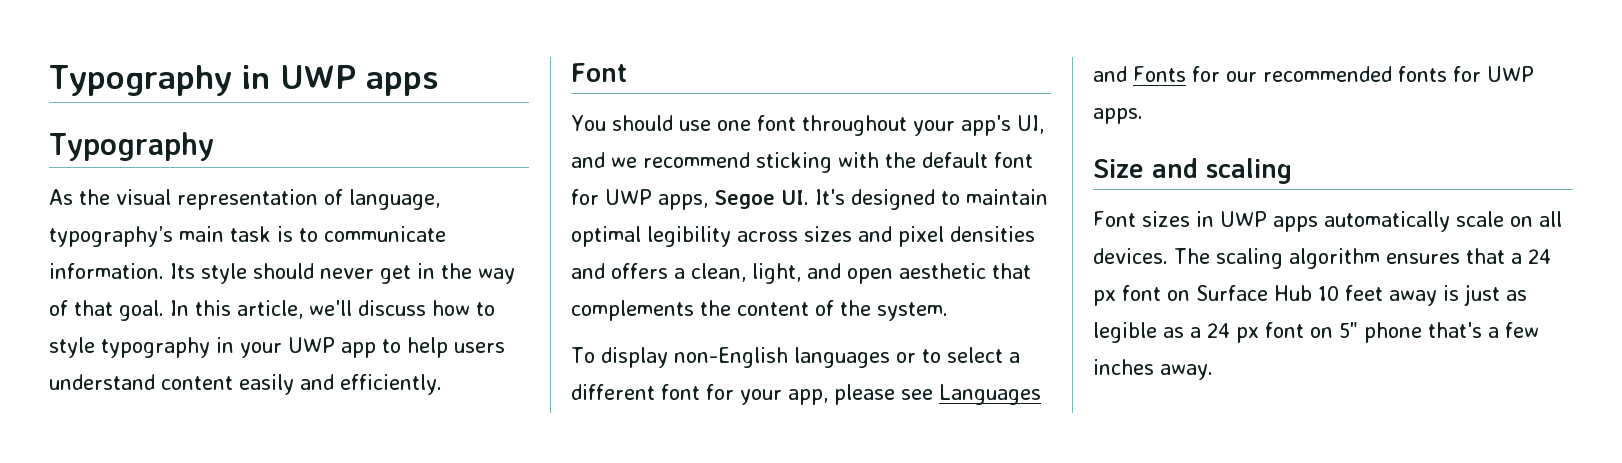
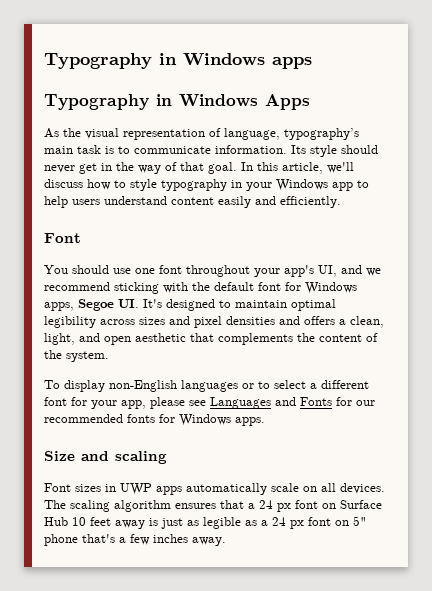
[49,65,356,96] Typography in UWP -> [44,53,265,69] Typography in Windows
(214, 146) none -> [156,94,310,110] in Windows Apps
[288,337,335,353] UWP -> [276,179,328,191] Windows
[605,189,652,205] UWP -> [305,282,357,294] Windows
[1486,66,1534,82] UWP -> [179,414,231,426] Windows

